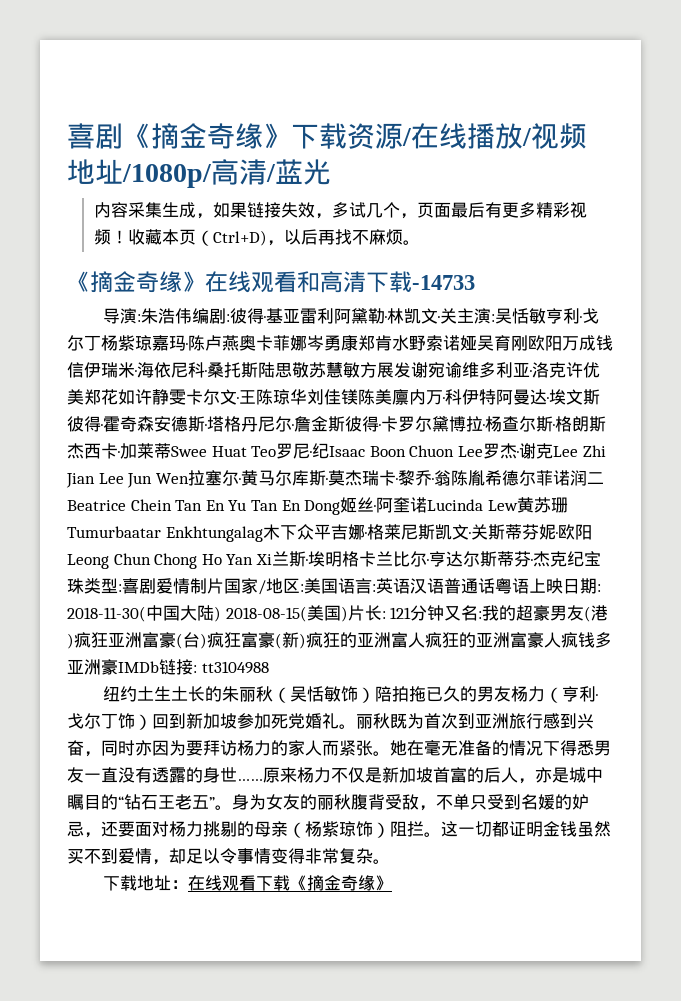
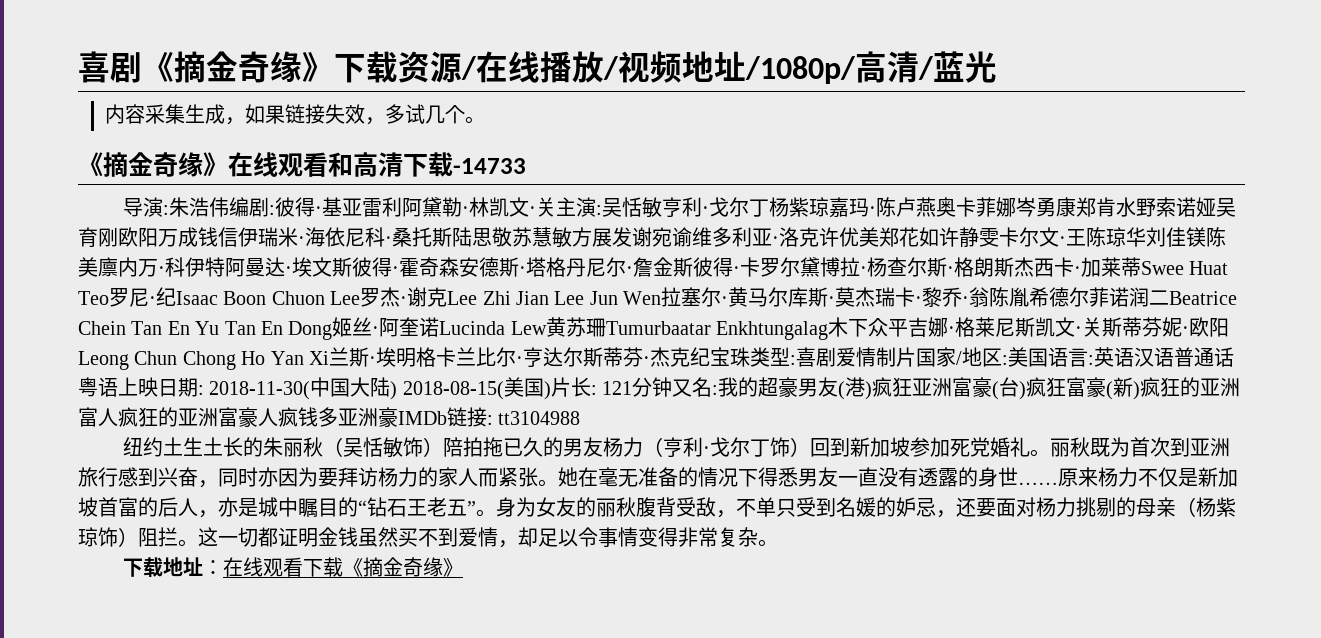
[399,202,587,219] [93,229,403,246] ，页面最后有更多精彩视频！收藏本页（Ctrl+D)，以后再找不麻烦 -> (465, 114) none

